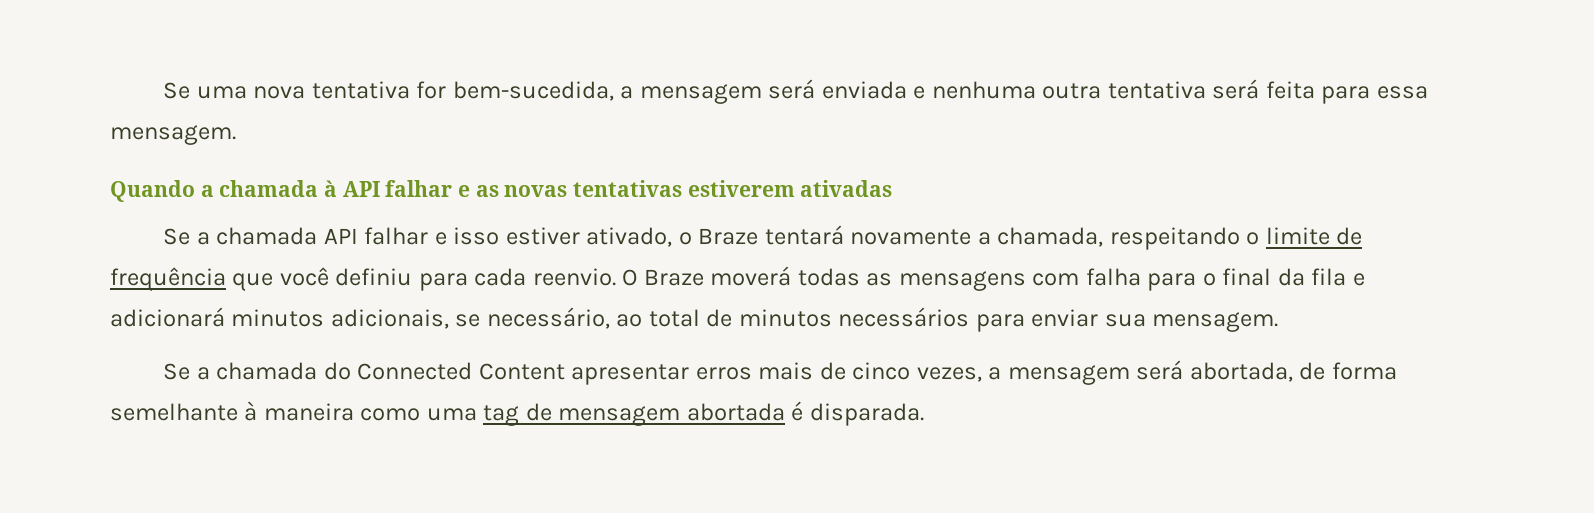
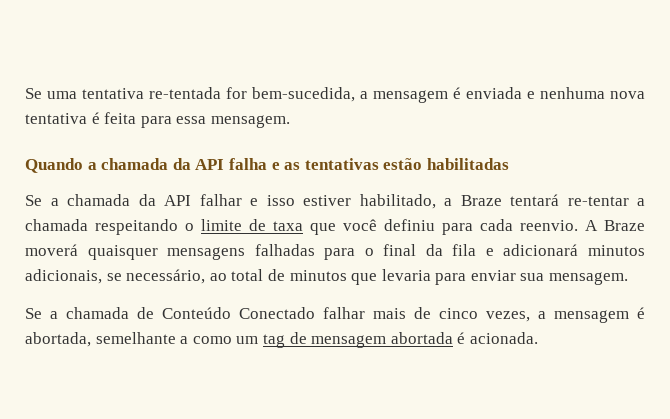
[253,81,410,99] nova tentativa -> [82,87,221,99] tentativa re-tentada
[768,79,816,99] será -> [453,87,461,99] é
[1042,79,1260,99] outra tentativa será -> [610,91,645,99] [25,112,100,124] nova tentativa é
[324,180,893,197] [163,227,318,245] à API falhar e as novas tentativas estiverem ativadas // Se a chamada -> [172,158,509,170] [25,194,156,206] da API falha e as tentativas estão habilitadas // Se a chamada da
[586,225,1104,247] ativado, o Braze tentará novamente a chamada, -> [359,194,645,209] [25,219,88,231] habilitado, a Braze tentará re-tentar a chamada
[110,267,226,291] frequência -> [273,221,303,231] taxa
[622,269,638,286] O -> [585,220,598,231] A
[797,268,1141,291] todas as mensagens com falha -> [87,244,315,260] quaisquer mensagens falhadas
[838,307,970,327] necessários -> [351,269,431,285] que levaria
[323,362,752,385] do Connected Content apresentar erros -> [137,307,365,319] de Conteúdo Conectado falhar
[1136,360,1397,382] [110,401,477,421] será abortada, de forma semelhante à maneira como uma -> [637,307,645,319] [25,332,259,347] é abortada, semelhante a como um
[809,403,924,426] disparada. -> [469,332,538,344] acionada.

